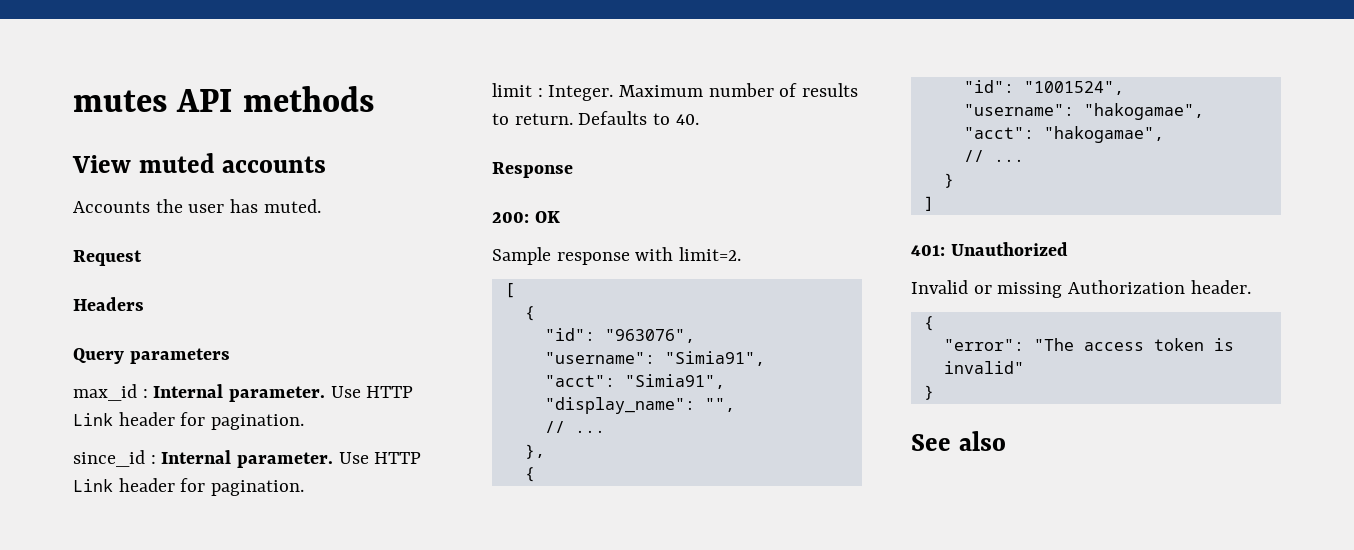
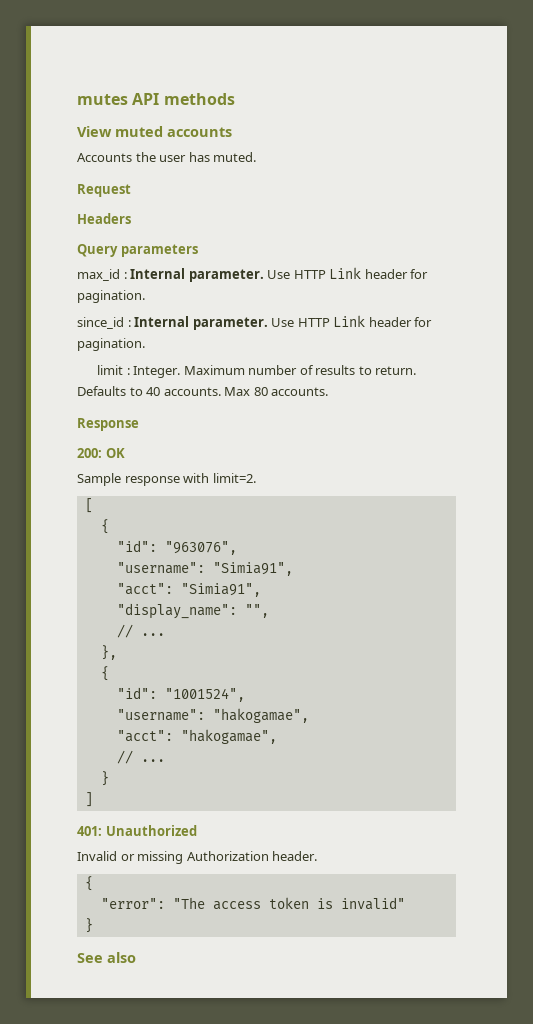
[675,114,699,125] 40. -> [146,387,329,396] 40 accounts. Max 80 accounts.

